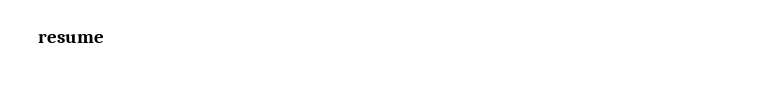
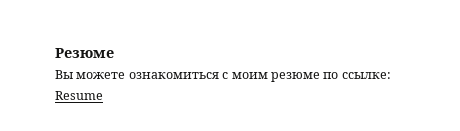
[38,33,104,43] resume -> [55,48,114,58] [55,70,391,82] [55,91,103,100] Резюме // Вы можете ознакомиться с моим резюме по ссылке: // Resume

